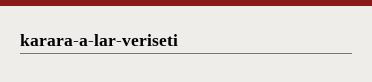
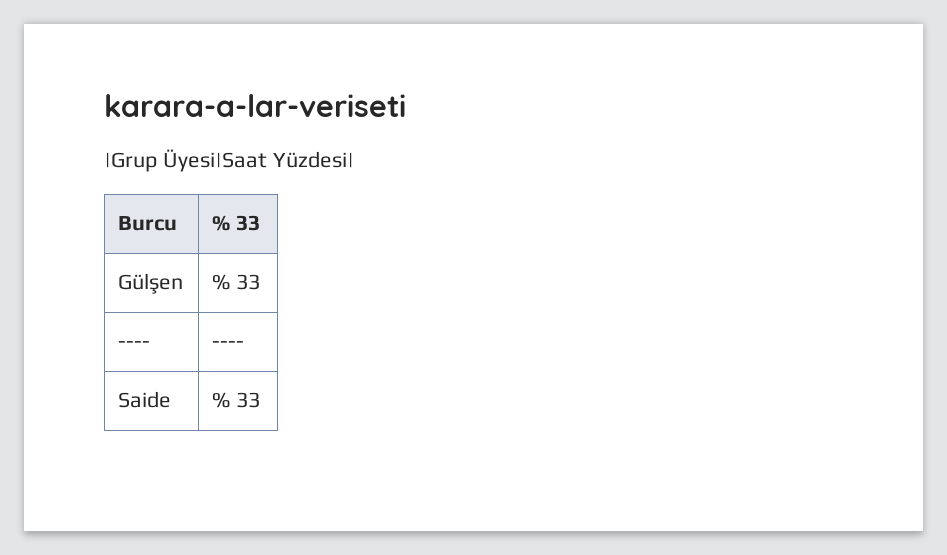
(178, 40) none -> [104,149,354,172] [118,216,178,231] [212,215,261,231] [118,273,184,294] [212,274,261,290] [118,341,151,348] [212,341,245,348] [118,391,172,408] [212,392,261,408] // |Grup Üyesi|Saat Yüzdesi| // Burcu | % 33 // Gülşen | % 33 // ---- | ---- // Saide | % 33

